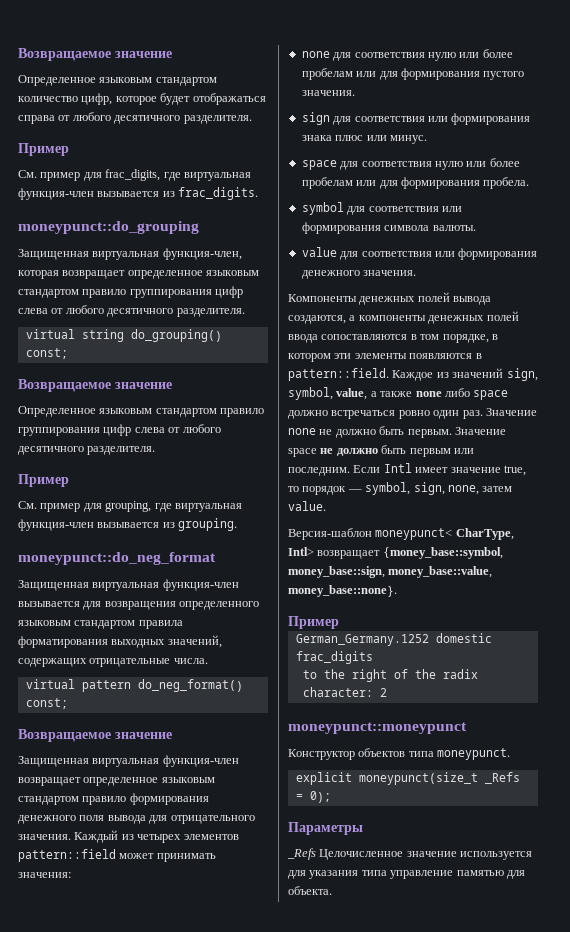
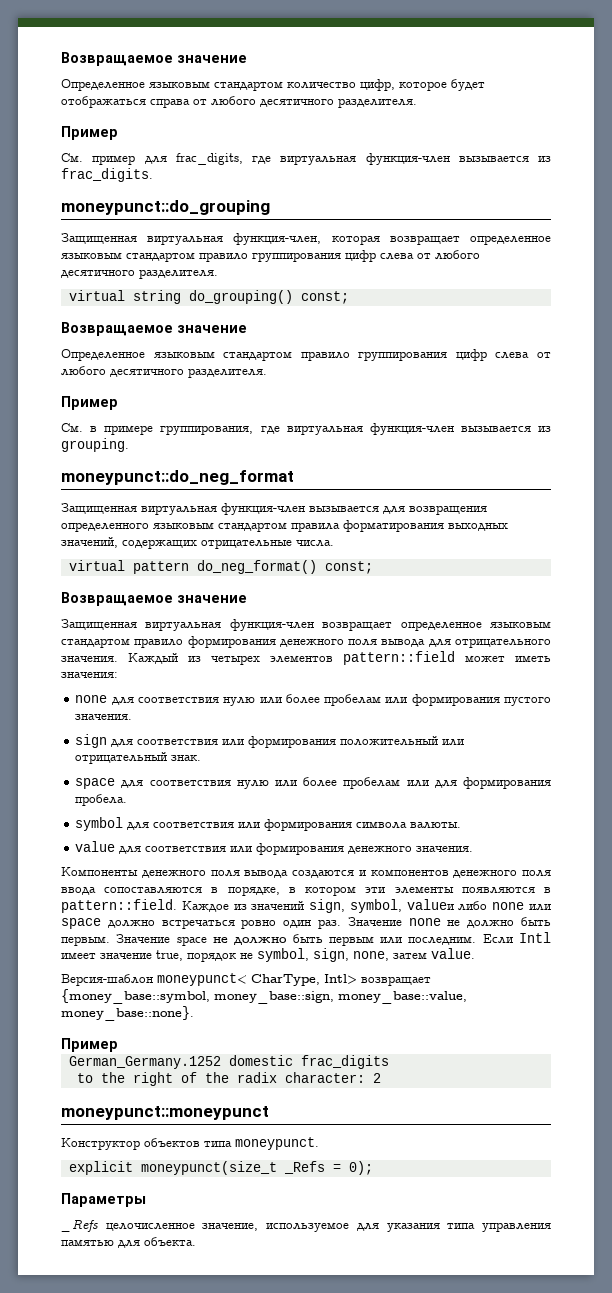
[40,501,152,512] пример для grouping, -> [90,425,254,435] в примере группирования,
[156,853,216,862] принимать -> [515,655,551,662] иметь
[379,71,398,80] для -> (408, 700) none
[301,135,427,144] знака плюс или минус. -> [340,736,465,746] [75,752,202,764] положительный или отрицательный знак.
[359,292,492,305] [288,311,519,324] денежных полей вывода создаются, а компоненты денежных полей -> [141,869,551,878] денежного поля вывода создаются и компонентов денежного поля
[420,334,440,340] том -> (219, 890) none
[336,388,470,400] value, а также none либо -> [406,899,551,911] valueи либо none или
[288,486,362,495] то порядок — -> [187,952,253,962] порядок не
[319,849,533,860] Целочисленное значение используется -> [105,1222,350,1232] целочисленное значение, используемое
[390,870,454,879] управление -> [482,1222,551,1232] управления

